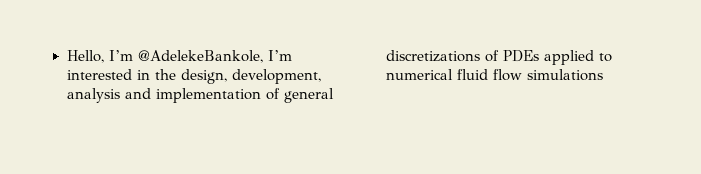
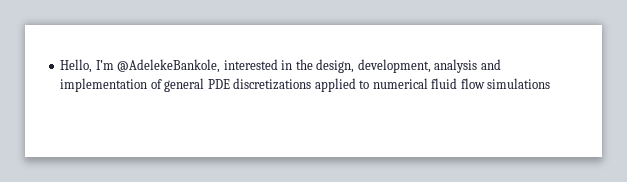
[267,50,292,61] I’m -> (221, 66) none
[385,50,539,62] discretizations of PDEs -> [207,78,312,90] PDE discretizations

